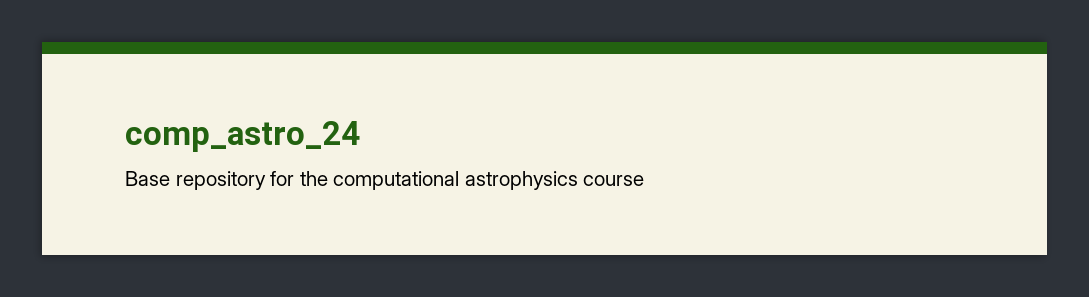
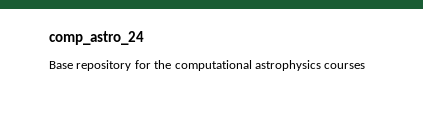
[583,175,645,186] course -> [324,63,366,69] courses

